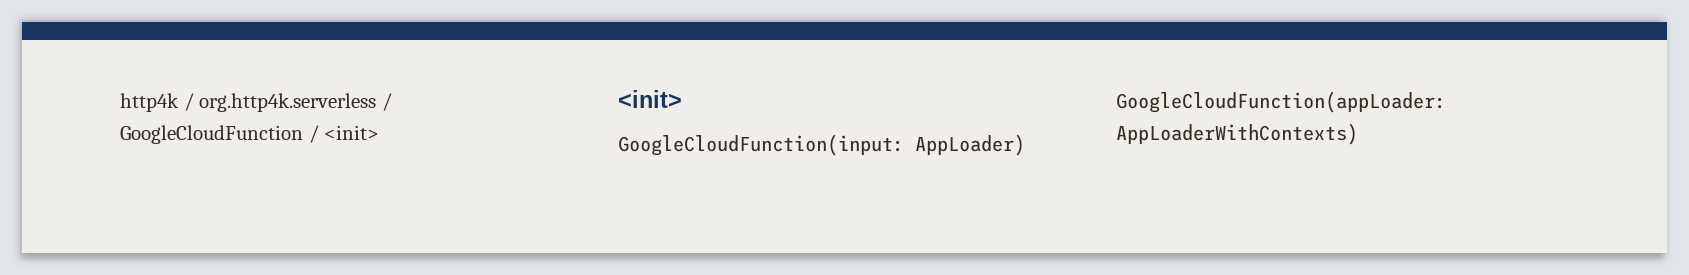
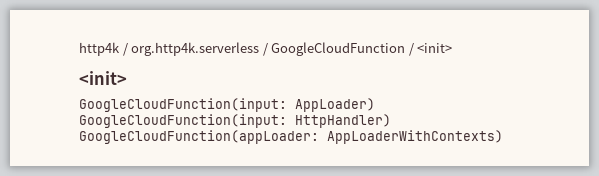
(1025, 145) none -> [79,114,391,128] GoogleCloudFunction(input: HttpHandler)

